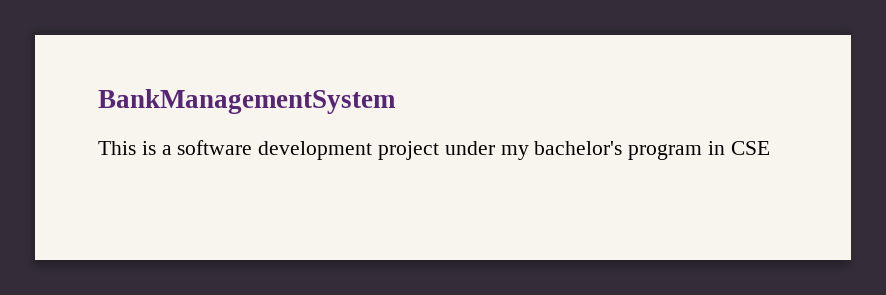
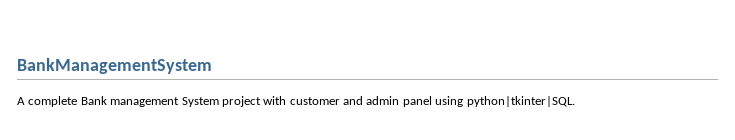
[98,140,770,160] This is a software development project under my bachelor's program in CSE -> [17,96,575,107] A complete Bank management System project with customer and admin panel using python|tkinter|SQL.

